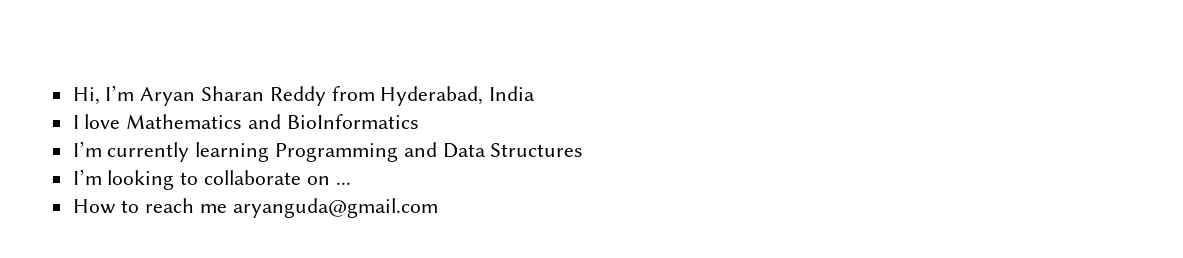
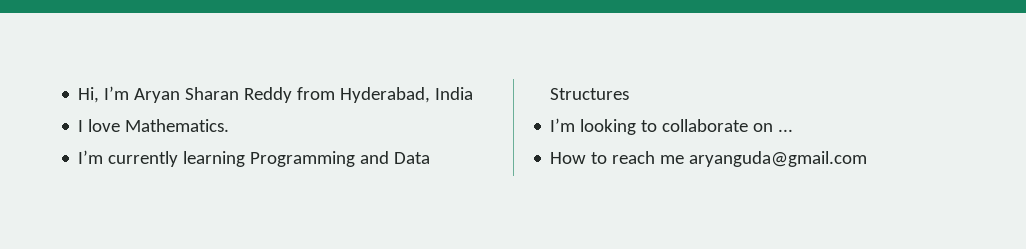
[126,114,419,129] Mathematics and BioInformatics -> [125,119,230,132] Mathematics.

